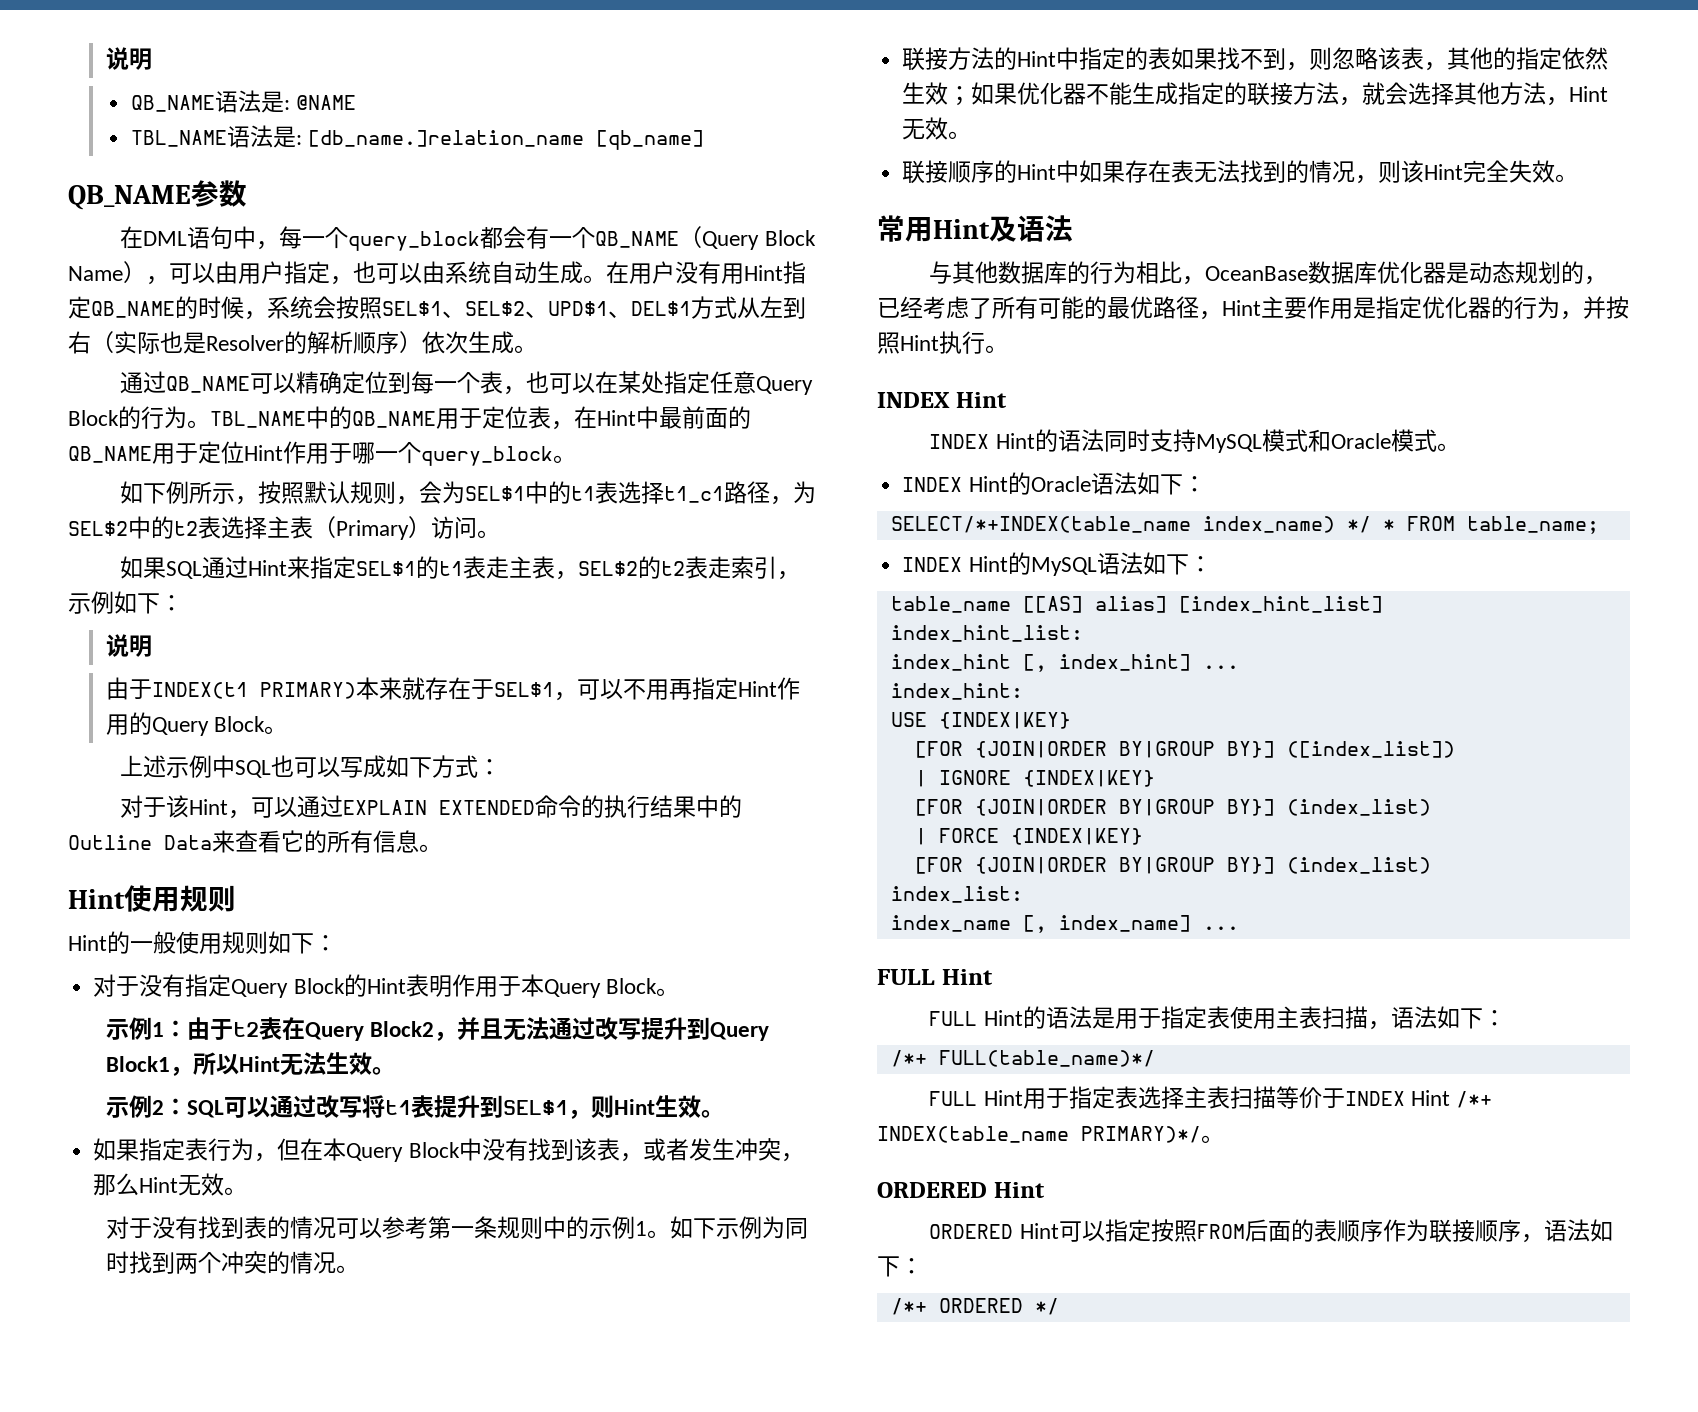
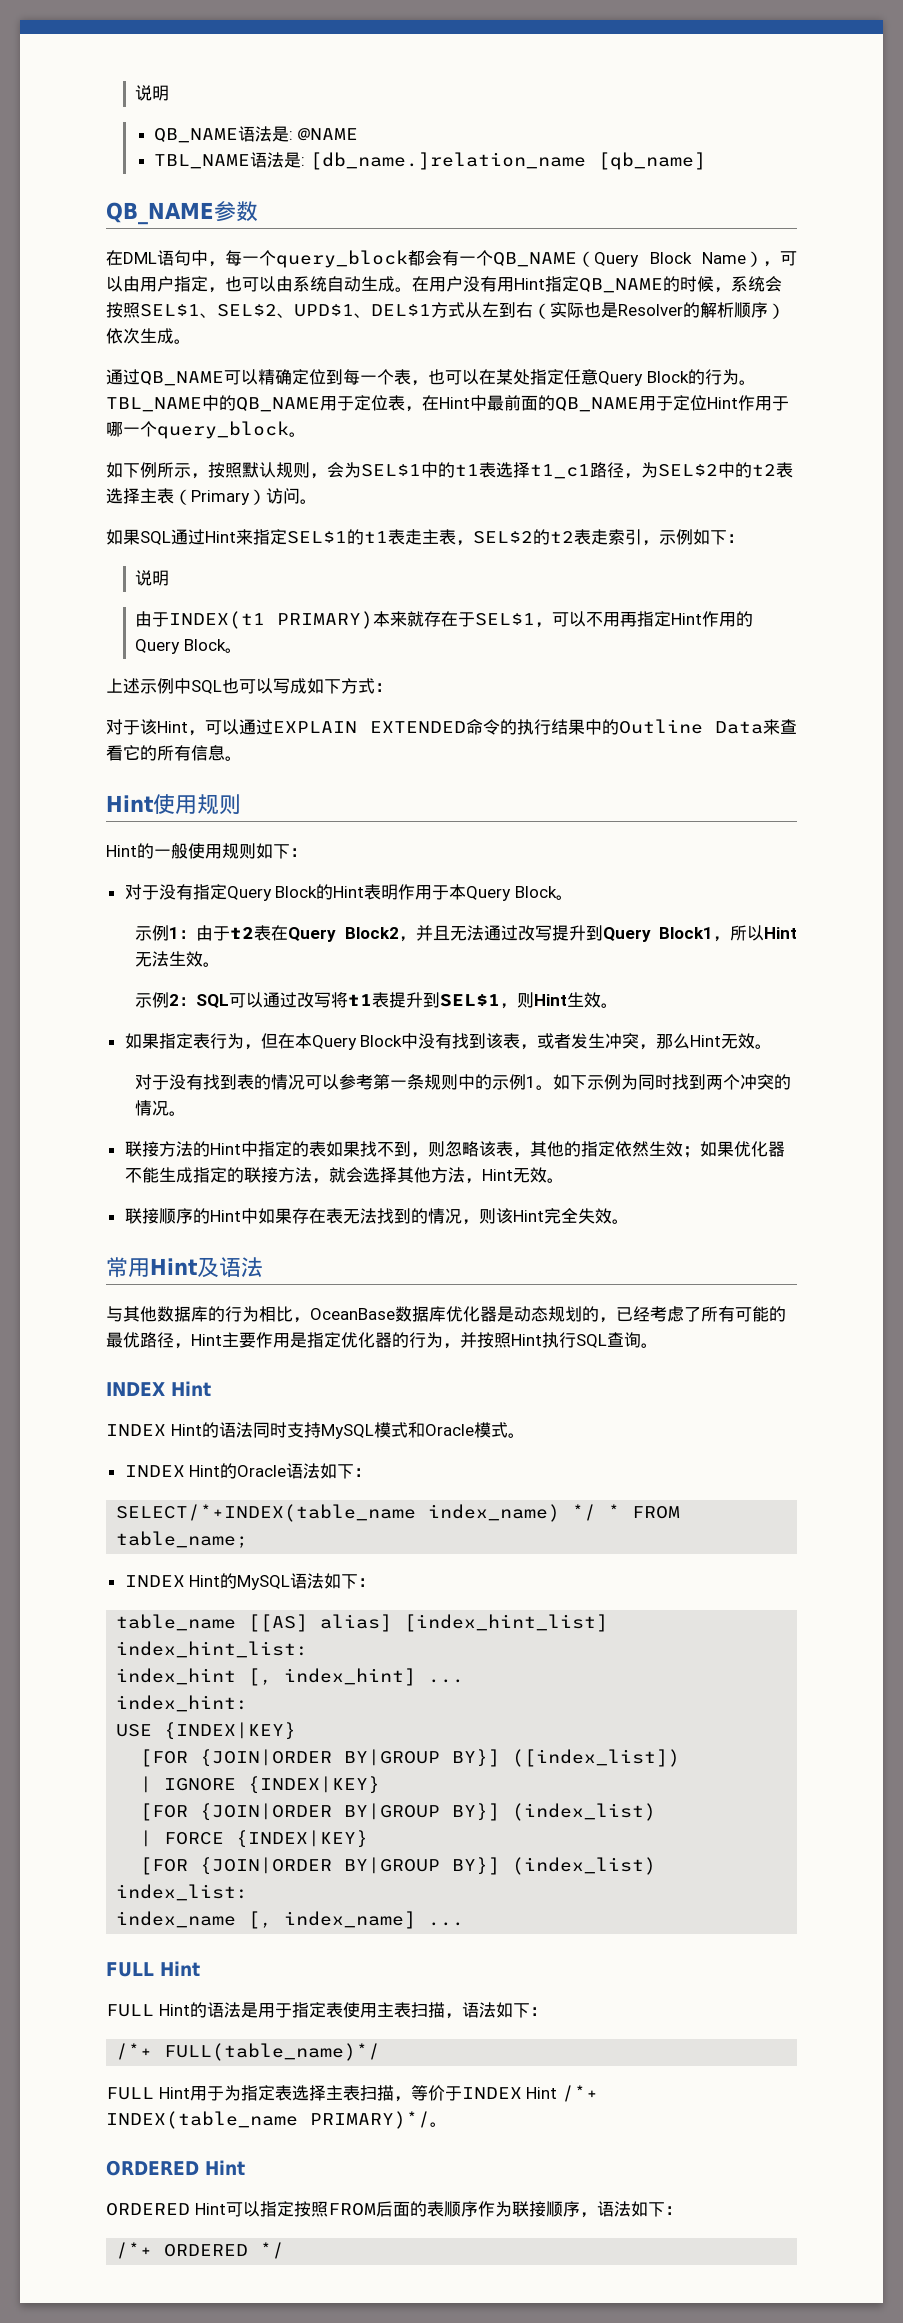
(985, 342) none -> [576,1332,641,1348] SQL查询
(1069, 1098) none -> [223,2085,241,2101] 为
(1276, 1097) none -> [393,2096,411,2102] ，

